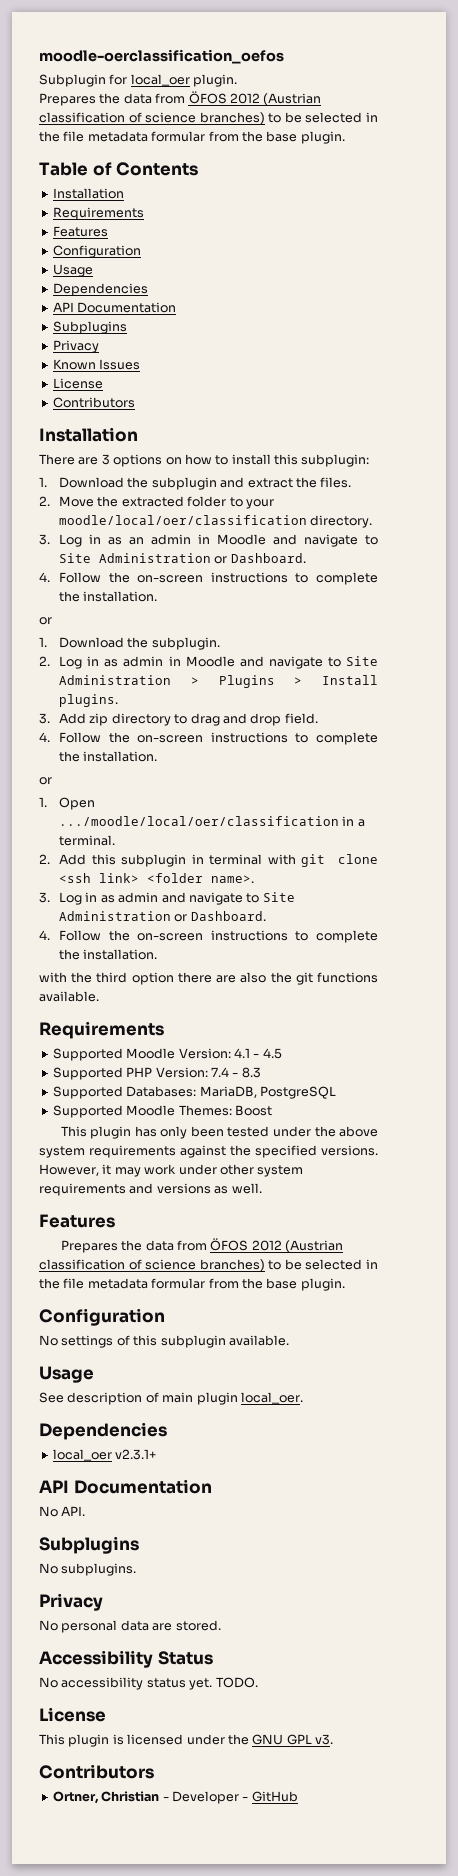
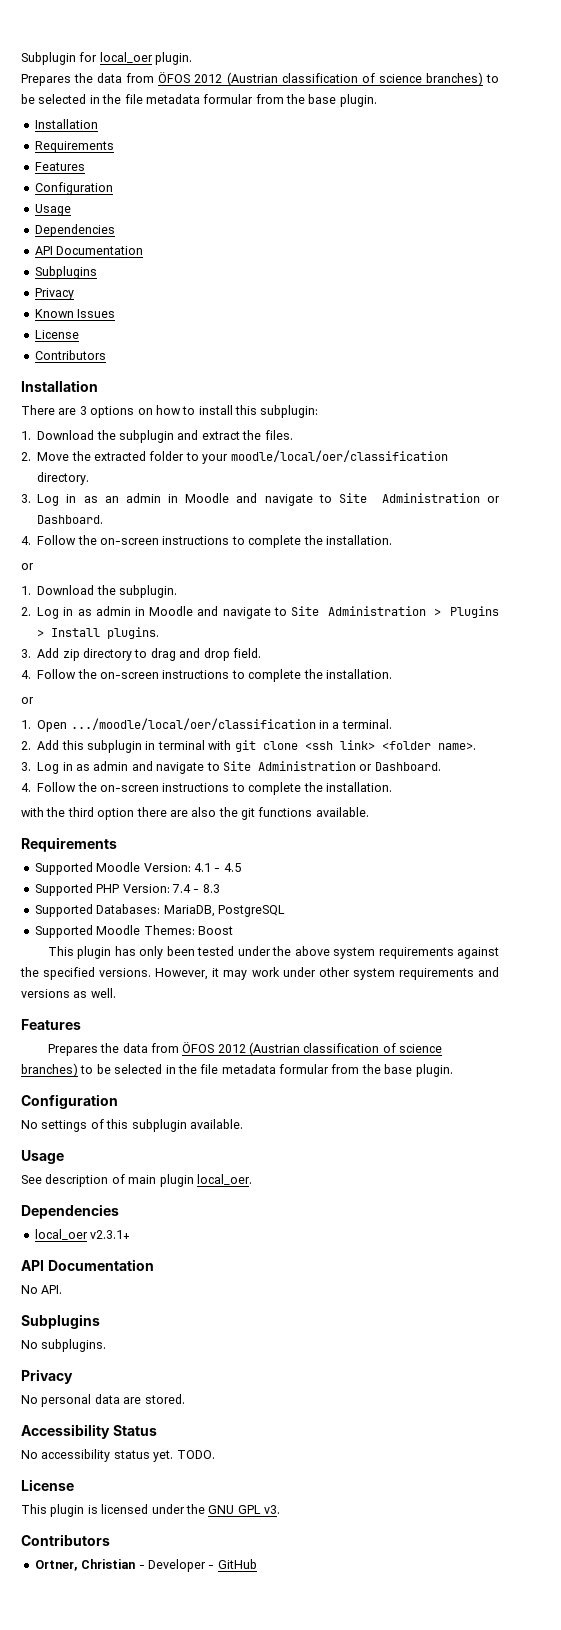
[39,49,284,64] moodle-oerclassification_oefos // -> (21, 58) none
[39,162,199,176] // Table of Contents -> (377, 100) none

